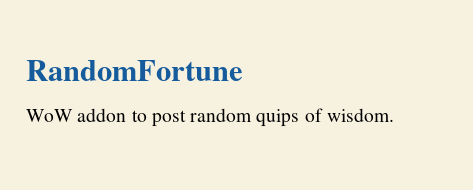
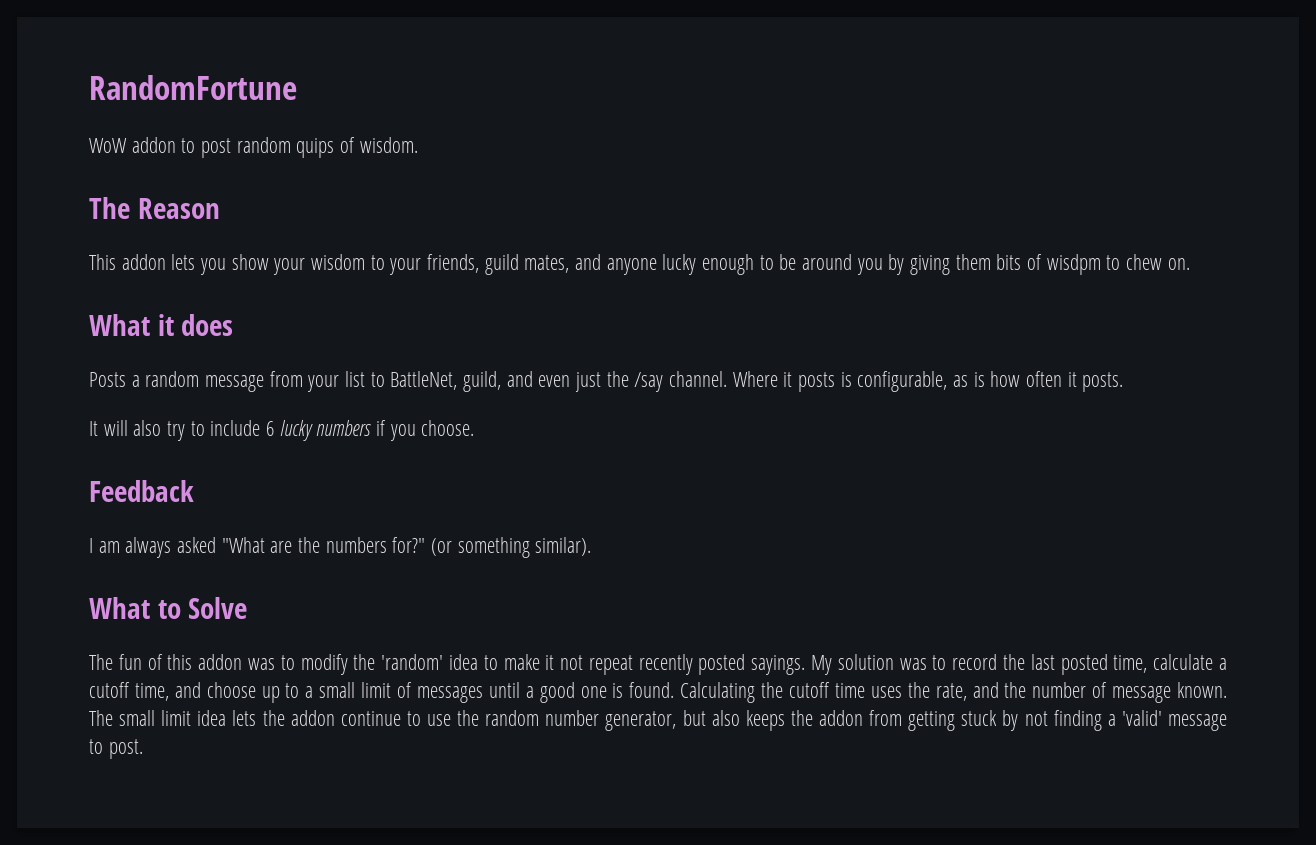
(394, 115) none -> [89,197,220,219] [89,254,1190,275] [89,314,234,336] [89,371,1124,392] [89,420,475,441] [89,480,194,502] [89,537,592,558] [89,597,248,619] [89,654,1227,675] [89,682,1227,703] [89,710,1227,731] [89,739,143,759] // The Reason // This addon lets you show your wisdom to your friends, guild mates, and anyone lucky enough to be around you by giving them bits of wisdpm to chew on. // What it does // Posts a random message from your list to BattleNet, guild, and even just the /say channel. Where it posts is configurable, as is how often it posts. // It will also try to include 6 lucky numbers if you choose. // Feedback // I am always asked "What are the numbers for?" (or something similar). // What to Solve // The fun of this addon was to modify the 'random' idea to make it not repeat recently posted sayings. My solution was to record the last posted time, calculate a cutoff time, and choose up to a small limit of messages until a good one is found. Calculating the cutoff time uses the rate, and the number of message known. The small limit idea lets the addon continue to use the random number generator, but also keeps the addon from getting stuck by not finding a 'valid' message to post.

